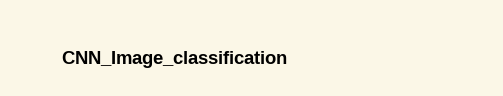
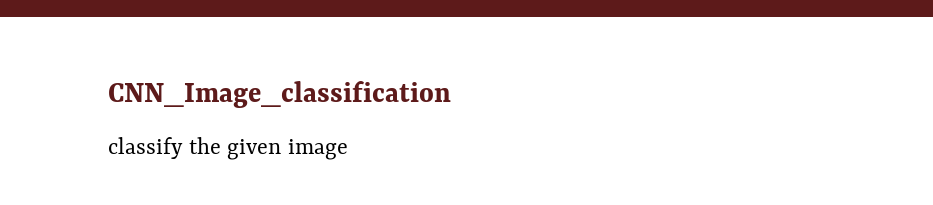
(287, 59) none -> [108,137,348,160] // classify the given image

